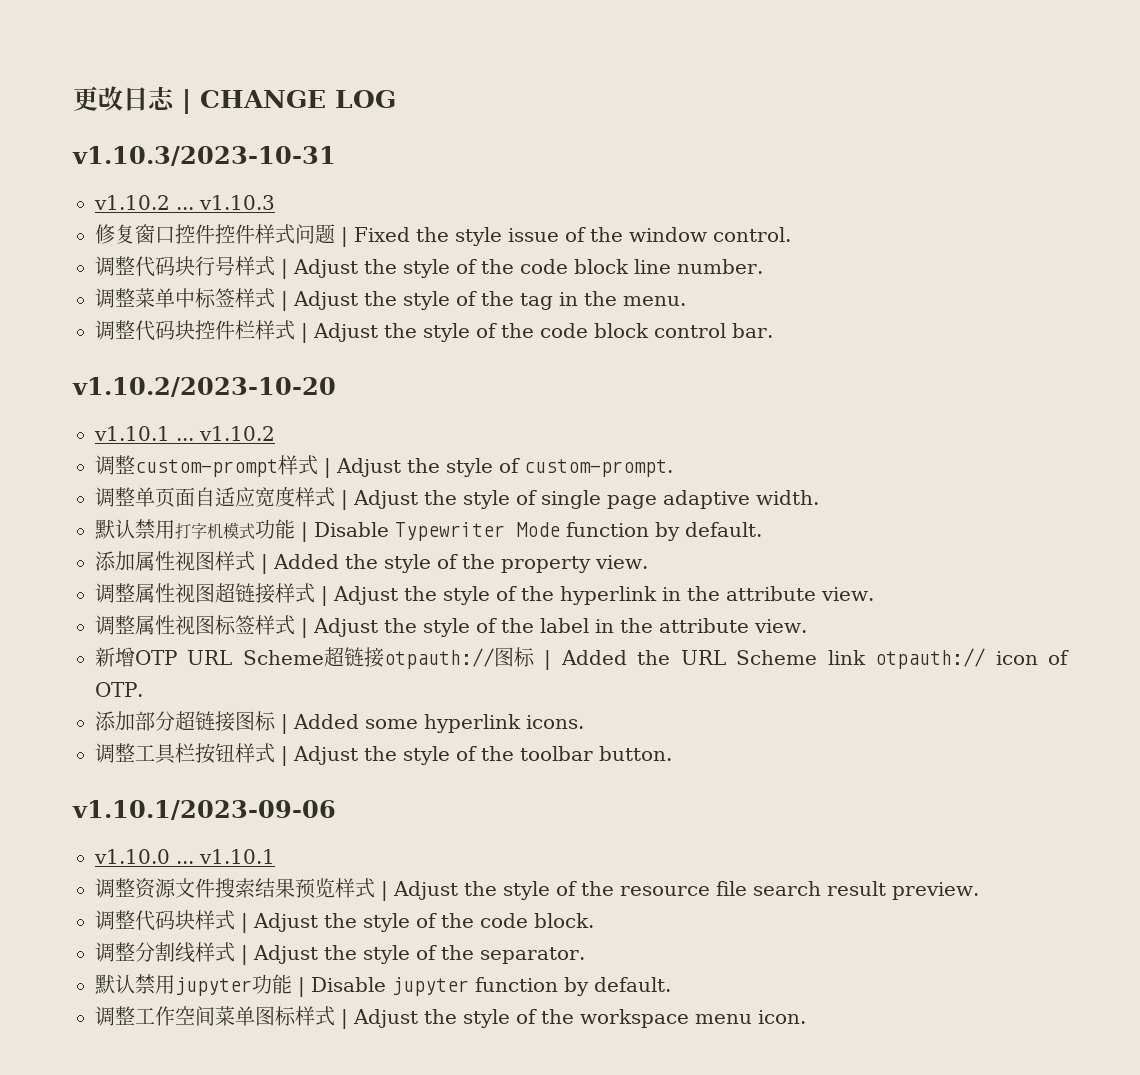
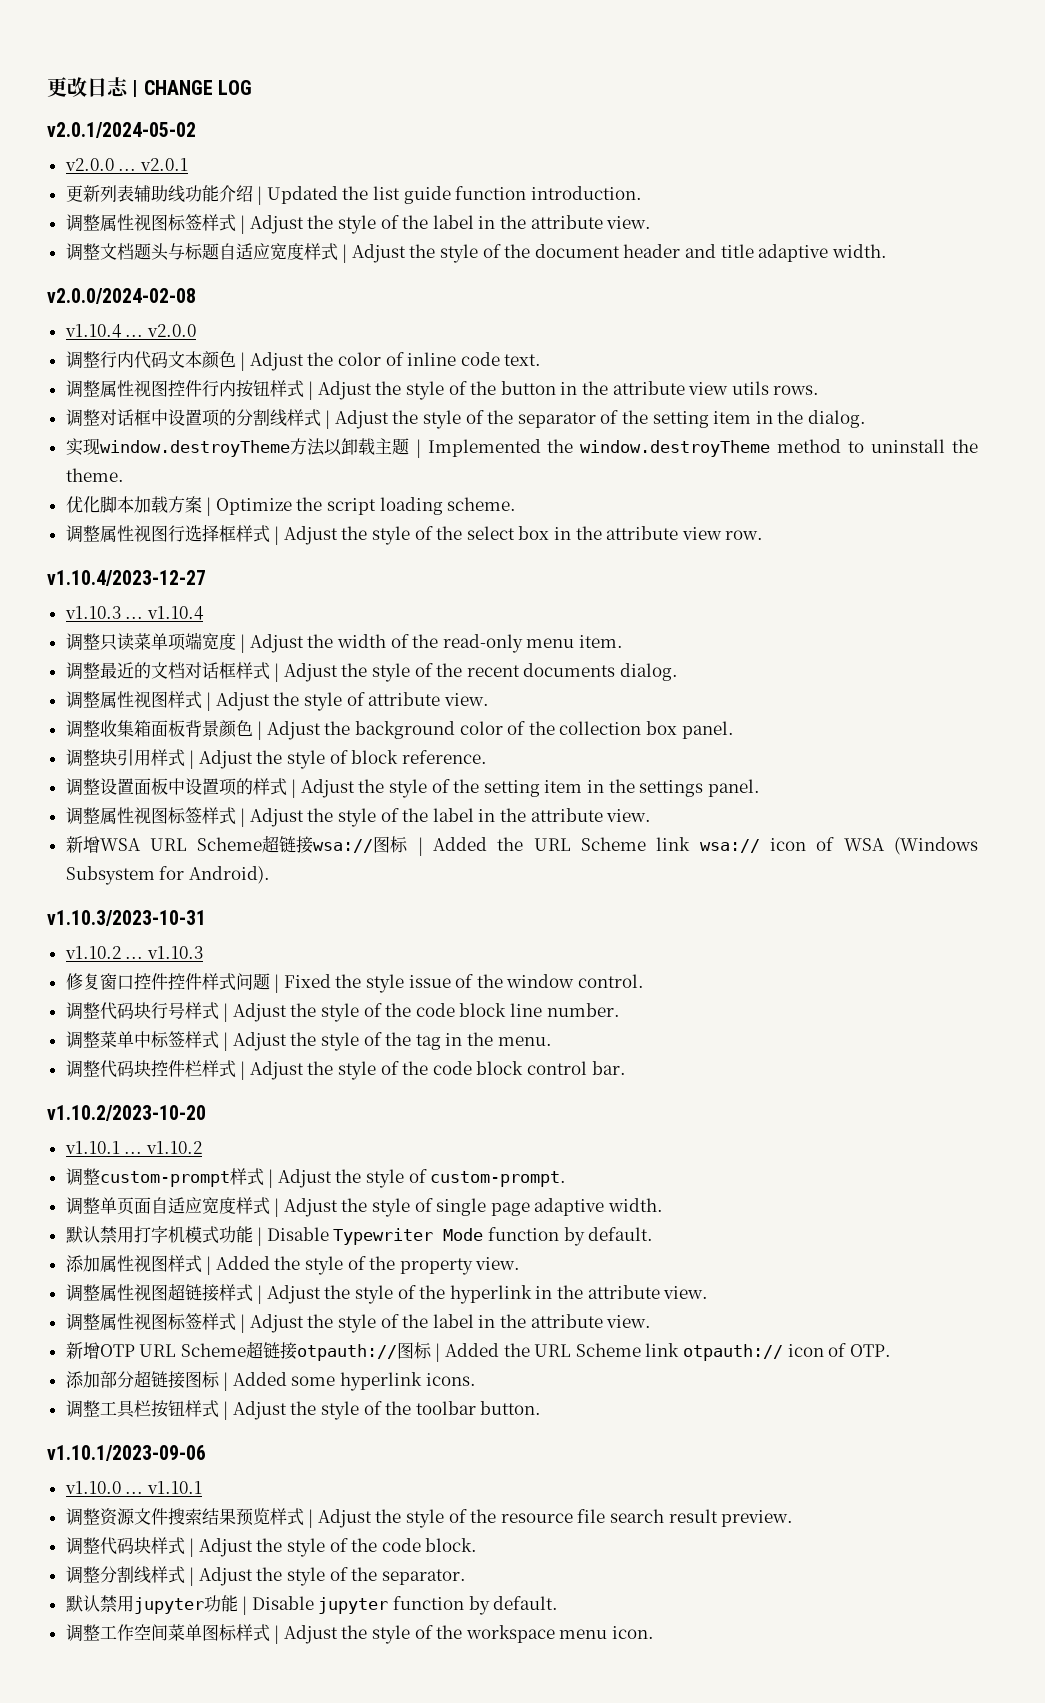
(396, 99) none -> [47,122,196,138] [64,158,188,171] [65,185,642,205] [65,214,652,234] [65,243,887,263] [47,288,196,304] [64,324,196,338] [65,351,542,371] [65,380,820,400] [65,409,866,429] [65,438,978,458] [65,468,124,482] [65,496,517,516] [65,524,764,545] [47,570,206,586] [64,606,204,620] [65,632,624,653] [65,662,679,682] [65,691,489,711] [65,720,734,740] [65,749,487,769] [65,778,760,798] [65,807,652,827] [65,835,978,856] [65,866,270,885] // v2.0.1/2024-05-02 // v2.0.0 ... v2.0.1 // 更新列表辅助线功能介绍 | Updated the list guide function introduction. // 调整属性视图标签样式 | Adjust the style of the label in the attribute view. // 调整文档题头与标题自适应宽度样式 | Adjust the style of the document header and title adaptive width. // v2.0.0/2024-02-08 // v1.10.4 ... v2.0.0 // 调整行内代码文本颜色 | Adjust the color of inline code text. // 调整属性视图控件行内按钮样式 | Adjust the style of the button in the attribute view utils rows. // 调整对话框中设置项的分割线样式 | Adjust the style of the separator of the setting item in the dialog. // 实现window.destroyTheme方法以卸载主题 | Implemented the window.destroyTheme method to uninstall the theme. // 优化脚本加载方案 | Optimize the script loading scheme. // 调整属性视图行选择框样式 | Adjust the style of the select box in the attribute view row. // v1.10.4/2023-12-27 // v1.10.3 ... v1.10.4 // 调整只读菜单项端宽度 | Adjust the width of the read-only menu item. // 调整最近的文档对话框样式 | Adjust the style of the recent documents dialog. // 调整属性视图样式 | Adjust the style of attribute view. // 调整收集箱面板背景颜色 | Adjust the background color of the collection box panel. // 调整块引用样式 | Adjust the style of block reference. // 调整设置面板中设置项的样式 | Adjust the style of the setting item in the settings panel. // 调整属性视图标签样式 | Adjust the style of the label in the attribute view. // 新增WSA URL Scheme超链接wsa://图标 | Added the URL Scheme link wsa:// icon of WSA (Windows Subsystem for Android).

